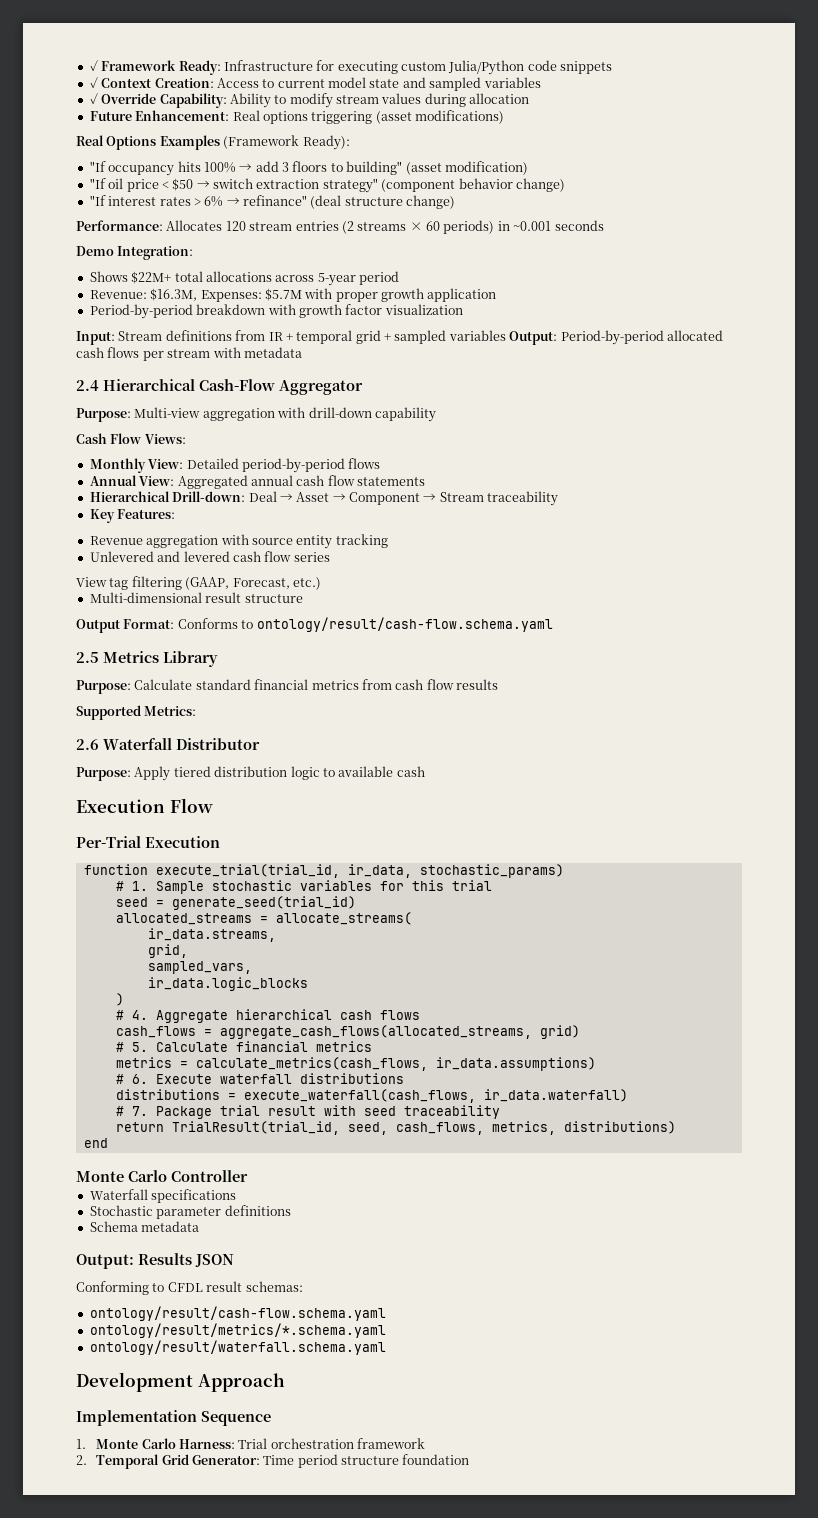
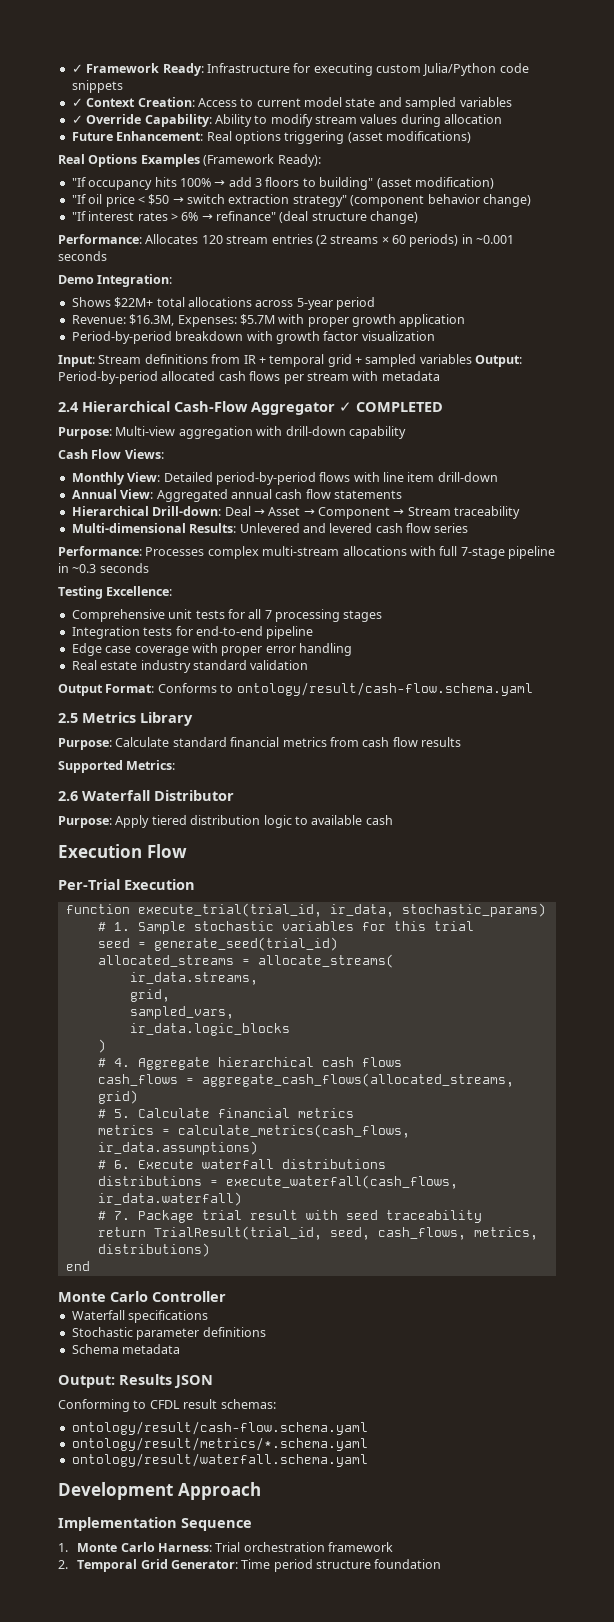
(363, 387) none -> [339,402,443,412] ✓ COMPLETED
(381, 463) none -> [353,472,498,482] with line item drill-down
[89,509,176,523] [89,534,388,549] Key Features: // Revenue aggregation with source entity tracking // -> [71,523,237,533] Multi-dimensional Results:
[76,576,321,590] [89,592,303,603] View tag filtering (GAAP, Forecast, etc.) // Multi-dimensional result structure -> [58,546,555,559] [58,563,149,573] [58,586,173,599] [71,609,383,622] [71,626,314,639] [71,643,352,656] [71,660,309,673] Performance: Processes complex multi-stream allocations with full 7-stage pipeline in ~0.3 seconds // Testing Excellence: // Comprehensive unit tests for all 7 processing stages // Integration tests for end-to-end pipeline // Edge case coverage with proper error handling // Real estate industry standard validation

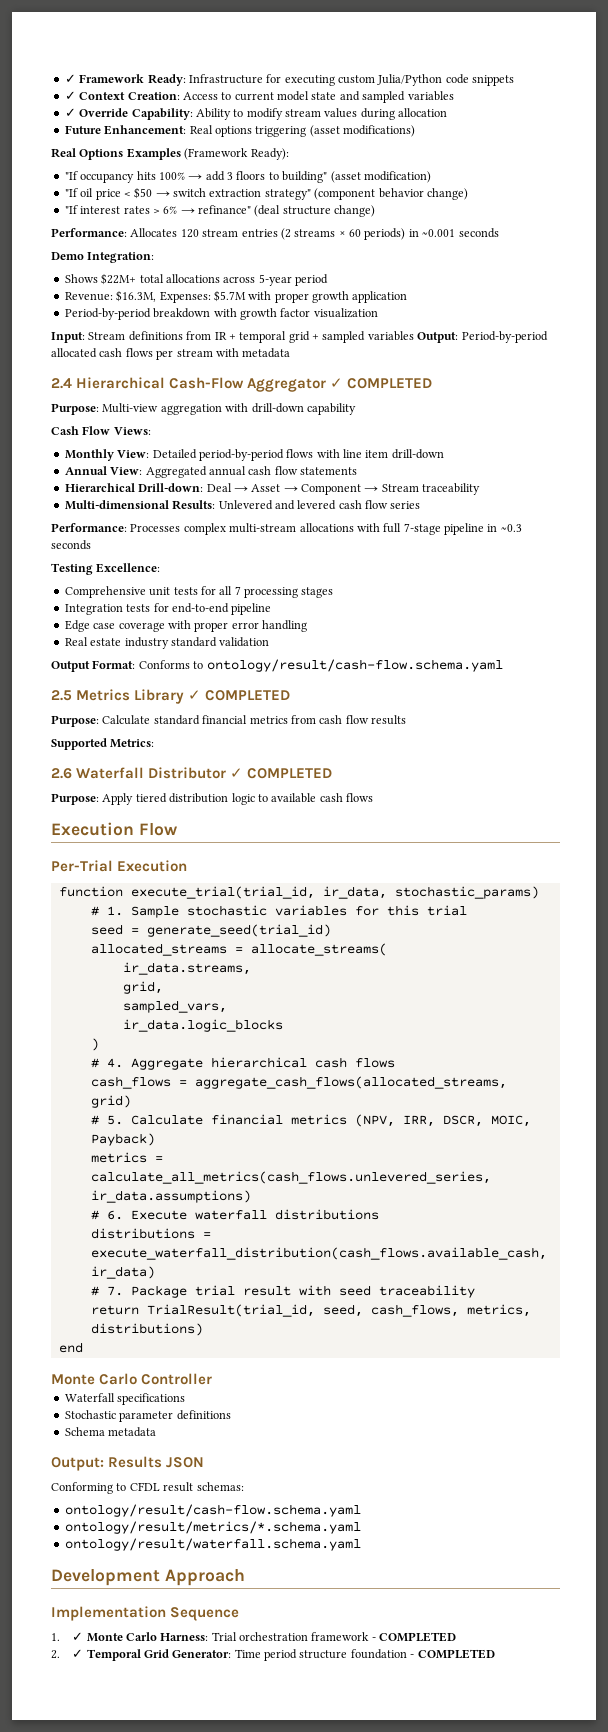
(193, 719) none -> [188,690,291,701] ✓ COMPLETED
(234, 795) none -> [230,768,333,779] ✓ COMPLETED
(393, 820) none -> [346,793,373,802] flows
(354, 1113) none -> [354,1114,531,1127] [90,1133,155,1146] (NPV, IRR, DSCR, MOIC, Payback)
[177,1124,410,1138] calculate_metrics(cash_flows, -> [90,1171,491,1184] calculate_all_metrics(cash_flows.unlevered_series,
[225,1175,458,1189] [97,1192,242,1206] execute_waterfall(cash_flows, ir_data.waterfall) -> [90,1247,547,1260] [90,1266,155,1279] execute_waterfall_distribution(cash_flows.available_cash, ir_data)
(68, 1547) none -> [72,1632,84,1641] ✓
(393, 1547) none -> [371,1632,457,1642] - COMPLETED
(68, 1564) none -> [72,1649,84,1658] ✓
(442, 1564) none -> [410,1649,495,1659] - COMPLETED

